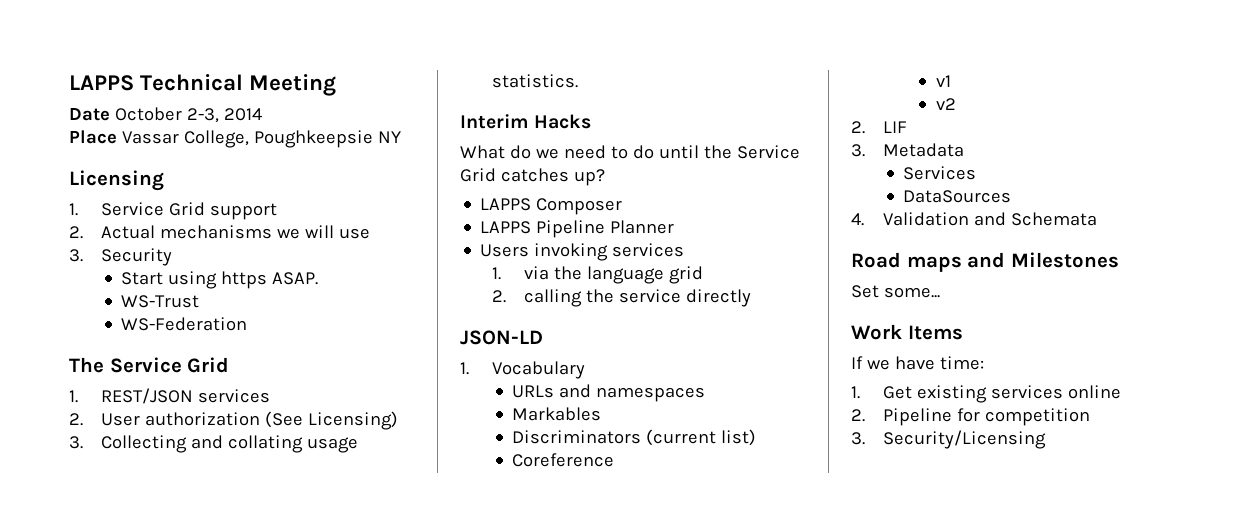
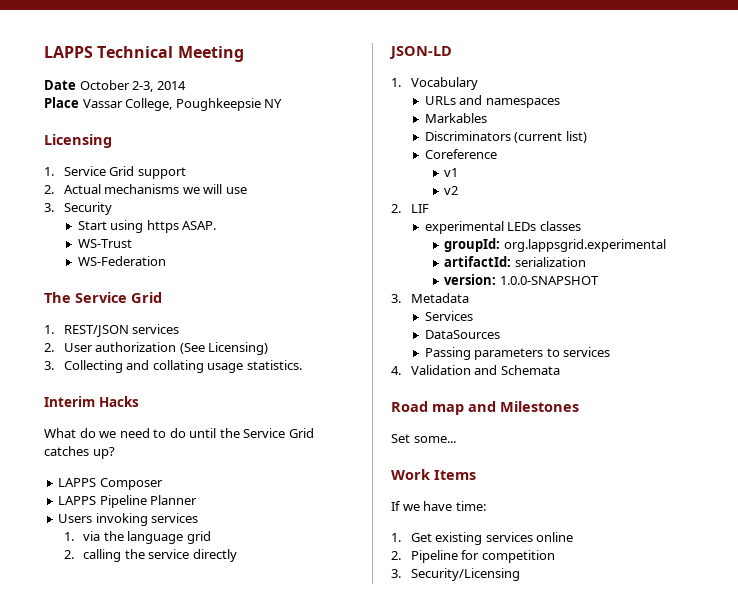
(908, 127) none -> [424,221,581,234] [444,238,666,252] [444,256,586,267] [444,274,599,285] // experimental LEDs classes // groupId: org.lappsgrid.experimental // artifactId: serialization // version: 1.0.0-SNAPSHOT
(1012, 196) none -> [424,347,611,360] // Passing parameters to services
[906,256,962,272] maps -> [432,404,464,415] map

